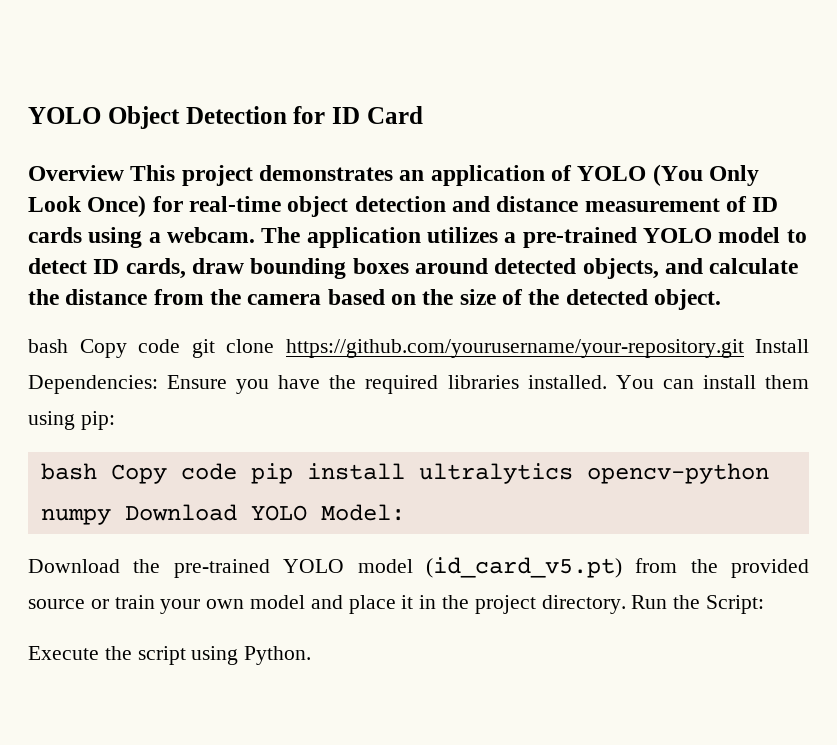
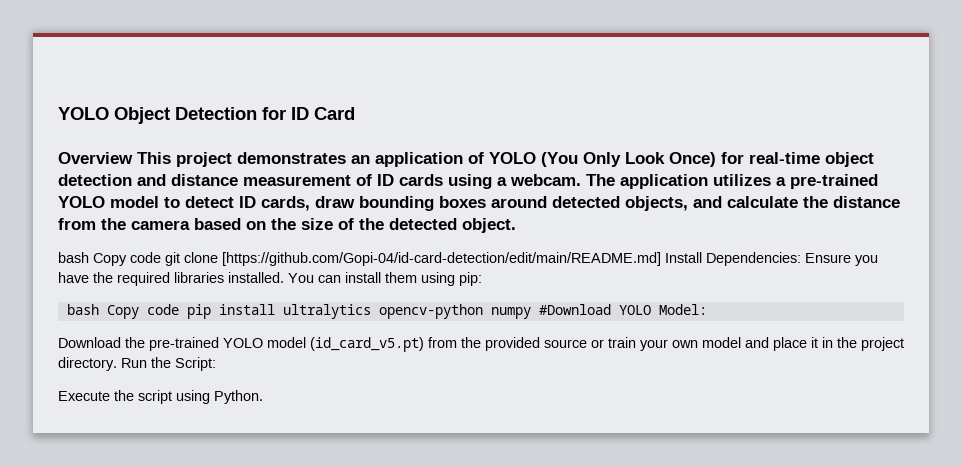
[285,339,744,358] https://github.com/yourusername/your-repository.git -> [222,252,661,266] [https://github.com/Gopi-04/id-card-detection/edit/main/README.md]
[124,504,237,521] Download -> [538,304,611,315] #Download

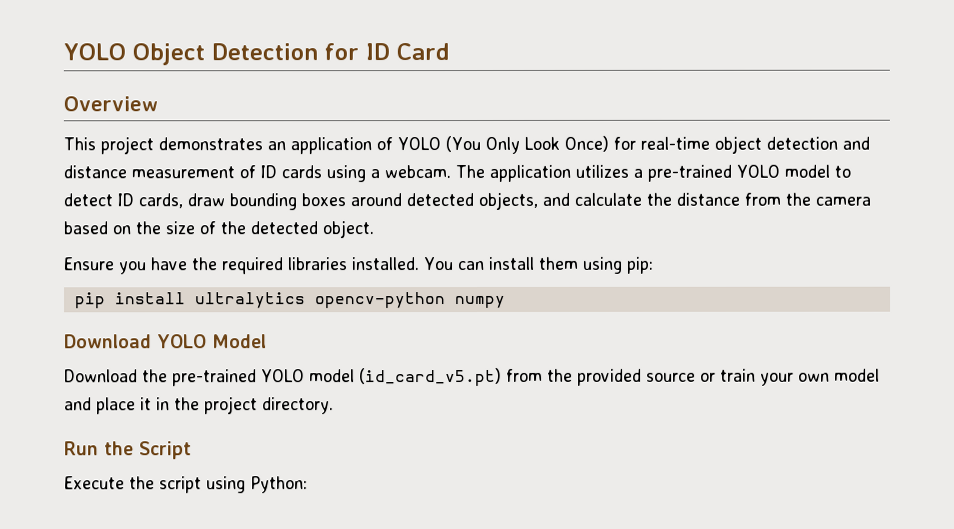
(133, 158) none -> (158, 104) //
[58,252,801,266] bash Copy code git clone [https://github.com/Gopi-04/id-card-detection/edit/main/README.md] Install Dependencies: -> (374, 229) none
[66,304,179,319] bash Copy code -> (654, 265) none
[538,304,707,315] #Download YOLO Model: -> [64,334,267,349] // Download YOLO Model
(117, 364) none -> (334, 406) //
[175,357,216,371] Script: -> [139,441,192,460] Script
[214,390,263,404] Python. -> [250,476,308,494] Python:

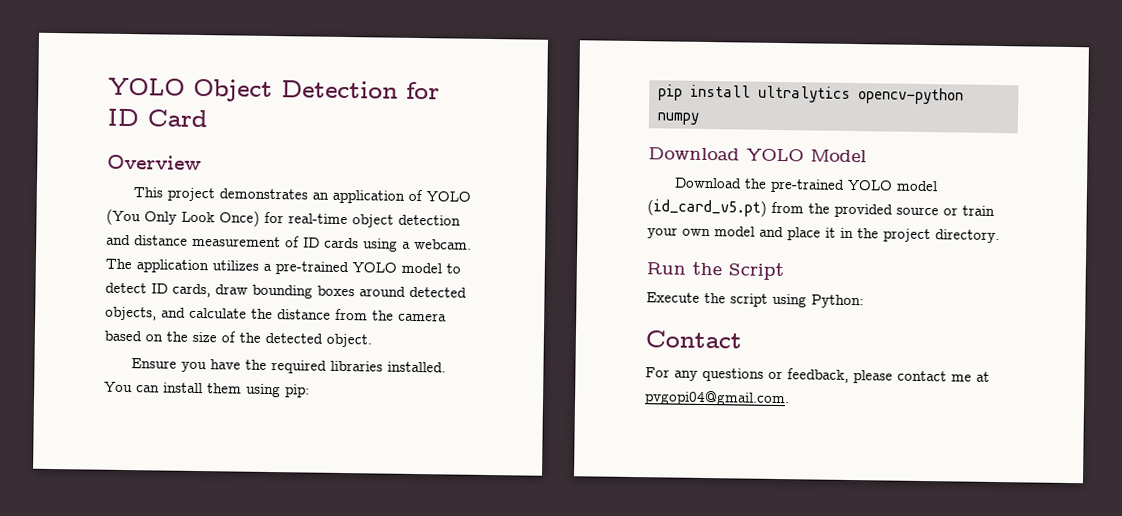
(308, 485) none -> [645,330,743,349] [645,367,990,384] [644,390,790,407] // Contact // For any questions or feedback, please contact me at pvgopi04@gmail.com.

